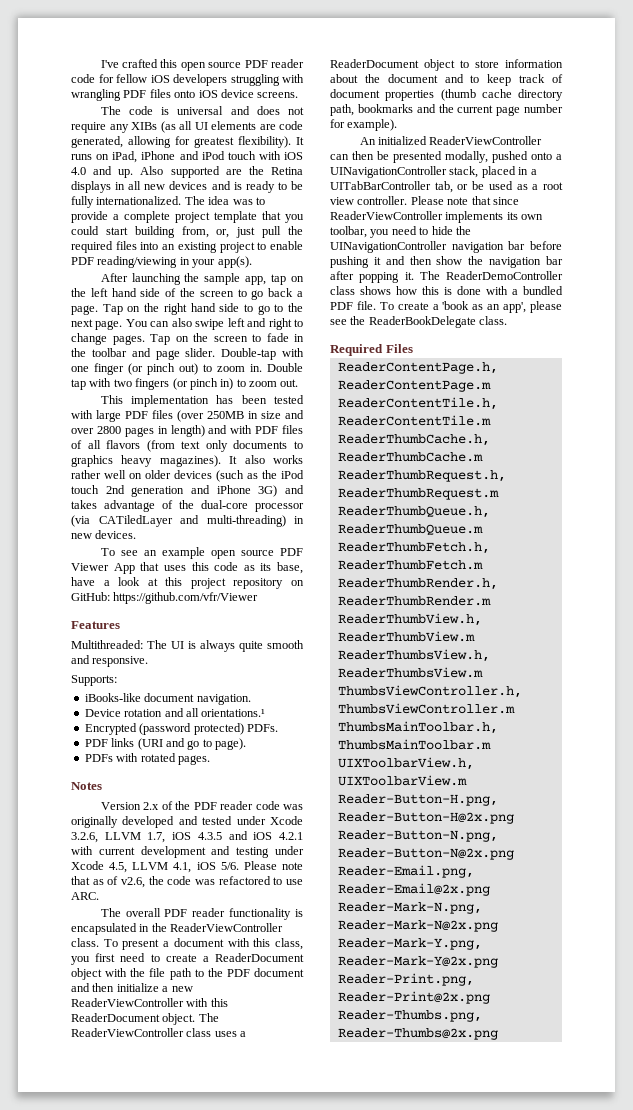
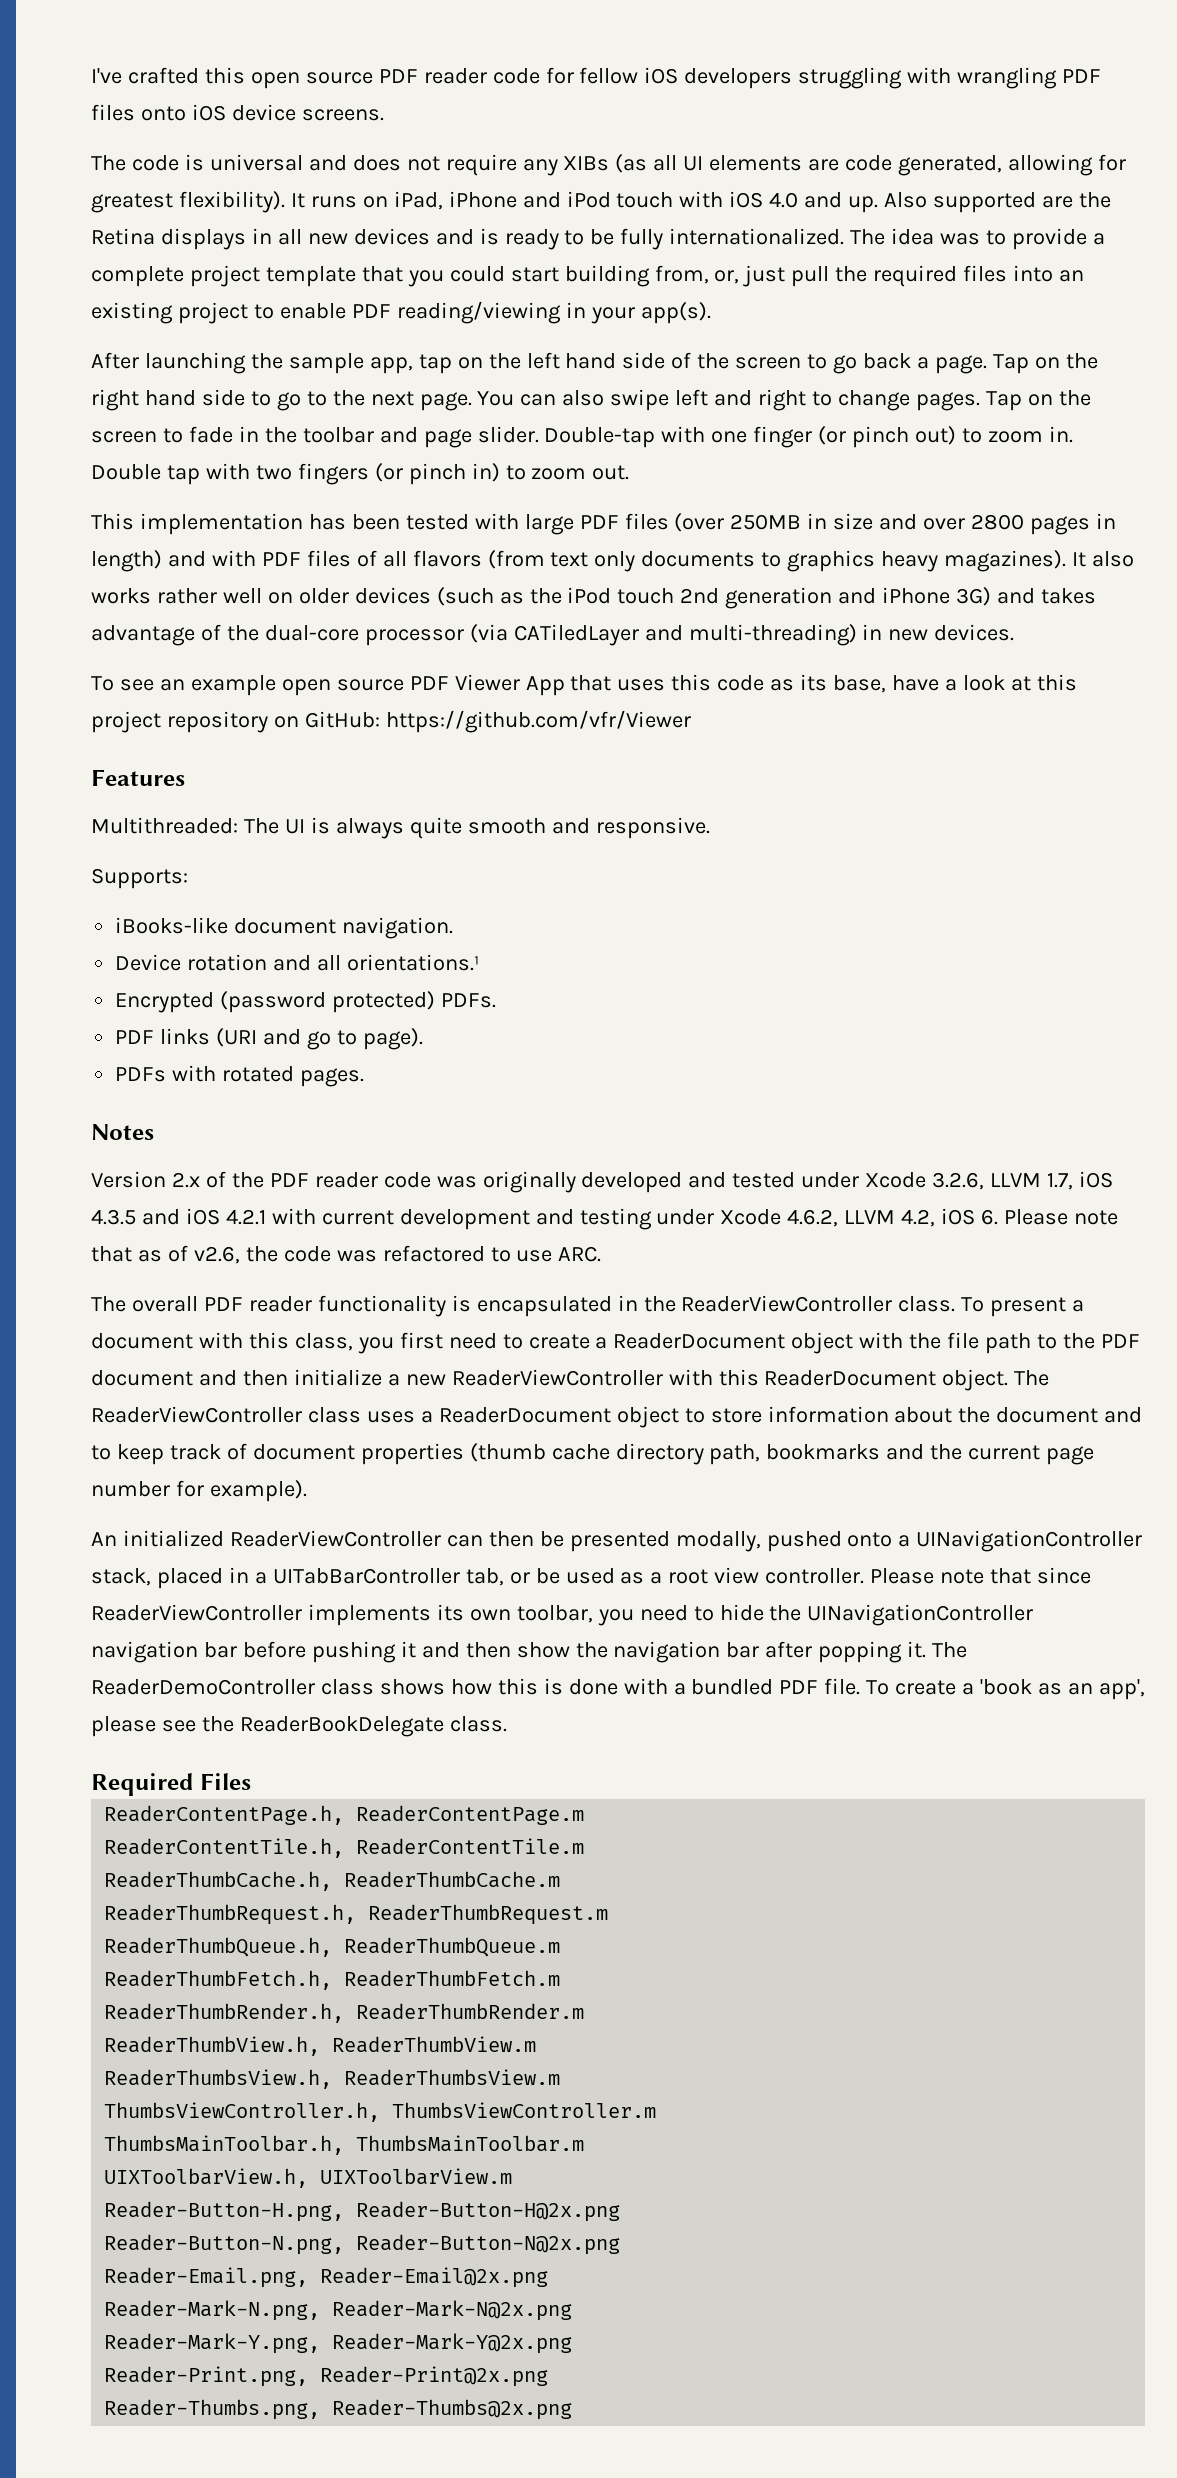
[109,862,239,873] 4.5, LLVM 4.1, iOS 5/6. -> [787,1208,999,1227] 4.6.2, LLVM 4.2, iOS 6.

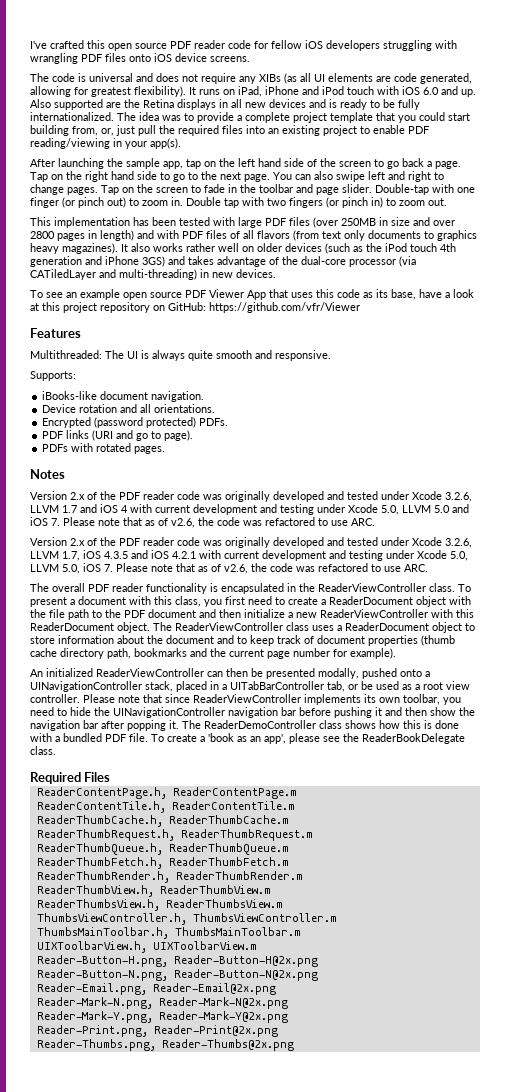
[769,192,799,208] 4.0 -> [423,87,439,95] 6.0
[680,588,720,604] 2nd -> [440,243,456,252] 4th
[956,587,992,606] 3G) -> [142,256,165,267] 3GS)
[346,954,480,971] orientations.¹ -> [154,404,216,413] orientations.
(154, 1132) none -> [30,491,472,502] [30,504,469,515] [30,517,375,528] // Version 2.x of the PDF reader code was originally developed and tested under Xcode 3.2.6, LLVM 1.7 and iOS 4 with current development and testing under Xcode 5.0, LLVM 5.0 and iOS 7. Please note that as of v2.6, the code was refactored to use ARC.
[787,1208,999,1227] 4.6.2, LLVM 4.2, iOS 6. -> [450,551,468,561] [30,563,113,574] 5.0, LLVM 5.0, iOS 7.

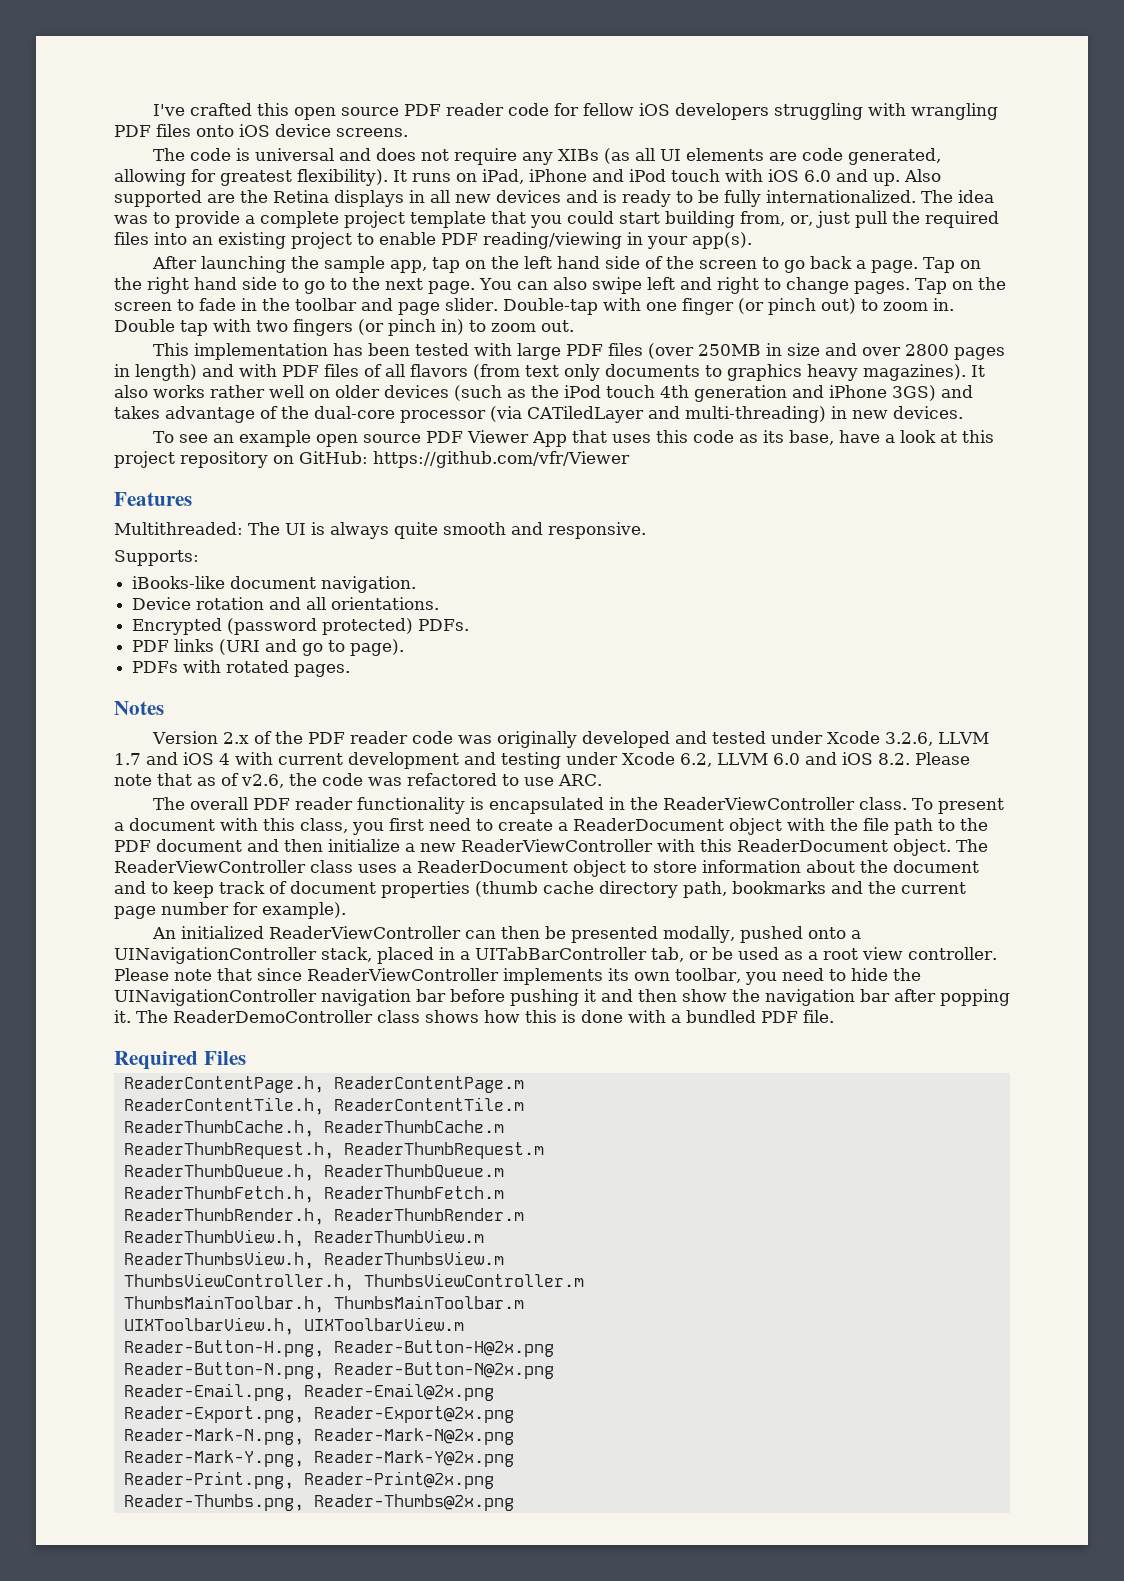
[381,504,469,515] [30,517,375,528] [30,537,472,548] [30,550,468,561] [30,563,113,574] 5.0, LLVM 5.0 and iOS 7. Please note that as of v2.6, the code was refactored to use ARC. // Version 2.x of the PDF reader code was originally developed and tested under Xcode 3.2.6, LLVM 1.7, iOS 4.3.5 and iOS 4.2.1 with current development and testing under Xcode 5.0, LLVM 5.0, iOS 7. -> [680,752,910,767] 6.2, LLVM 6.0 and iOS 8.2.
[151,733,465,744] [30,746,56,755] To create a 'book as an app', please see the ReaderBookDelegate class. -> (834, 1016) none
(276, 989) none -> [123,1406,514,1423] // Reader-Export.png, Reader-Export@2x.png

